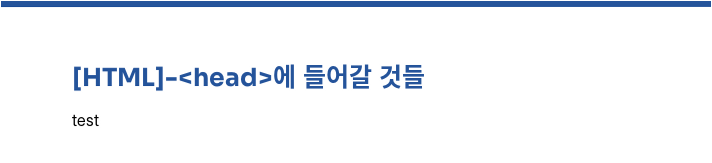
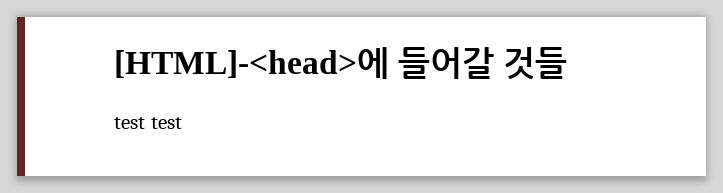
(100, 120) none -> [150,117,182,129] test

